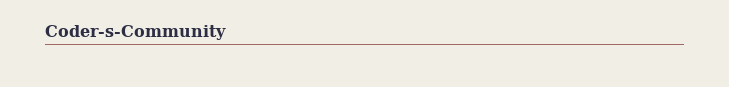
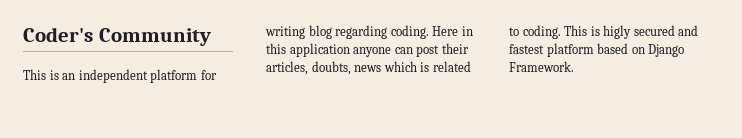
[45,25,226,40] Coder-s-Community -> [23,27,211,46] [23,69,217,83] [265,25,473,39] [266,43,469,57] [266,61,471,75] [509,25,699,39] [509,43,685,57] [509,61,574,72] Coder's Community // This is an independent platform for writing blog regarding coding. Here in this application anyone can post their articles, doubts, news which is related to coding. This is higly secured and fastest platform based on Django Framework.

